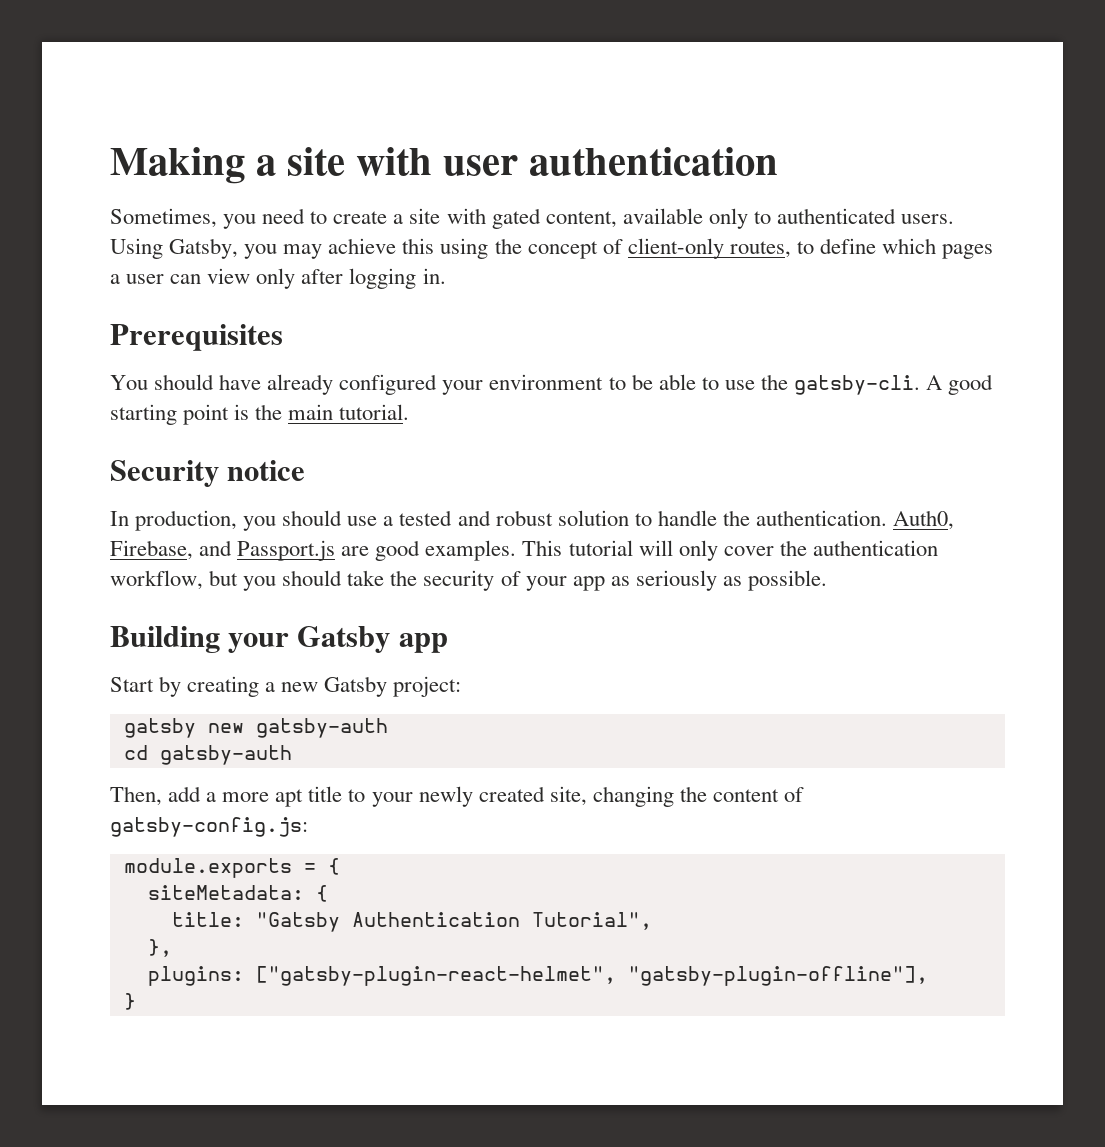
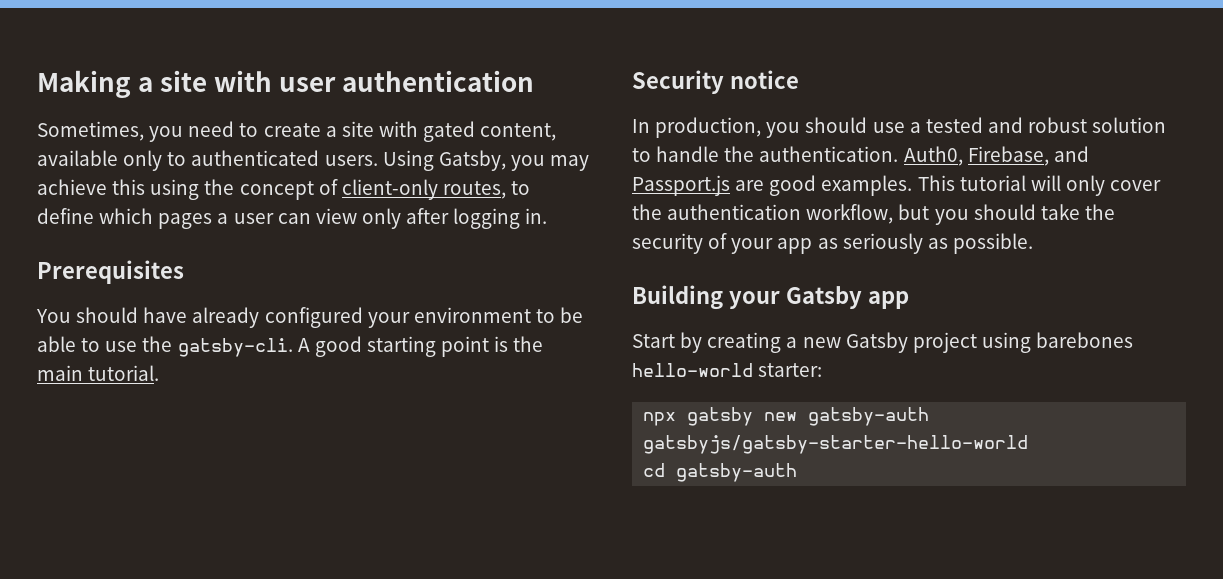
[393,676,462,697] project: // -> [912,332,1134,353] [632,363,823,377] [643,412,677,426] project using barebones hello-world starter: // npx
(388, 728) none -> [643,435,1029,454] gatsbyjs/gatsby-starter-hello-world
[110,786,805,807] [110,817,308,837] [123,858,340,878] [147,885,328,902] [171,912,652,932] [147,939,172,957] [147,966,928,986] [123,993,136,1010] // Then, add a more apt title to your newly created site, changing the content of gatsby-config.js: // module.exports = { // siteMetadata: { // title: "Gatsby Authentication Tutorial", // }, // plugins: ["gatsby-plugin-react-helmet", "gatsby-plugin-offline"], // } -> (798, 472) none

